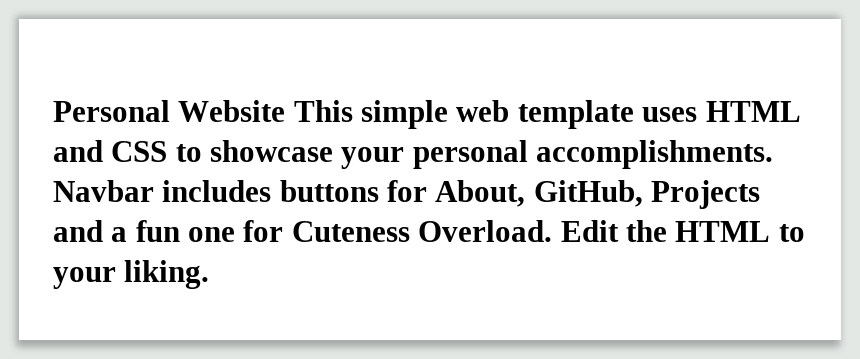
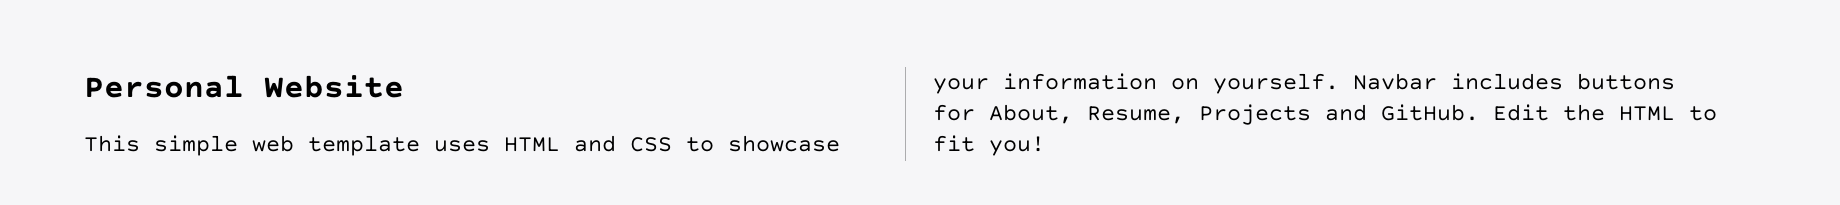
(286, 111) none -> (404, 86) //
[412,140,774,169] personal accomplishments. -> [1003,73,1339,94] information on yourself.
[533,180,643,207] GitHub, -> [1087,106,1185,124] Resume,
[111,220,553,242] a fun one for Cuteness Overload. -> [1381,104,1479,121] GitHub.
[53,260,210,289] your liking. -> [933,135,1045,156] fit you!

